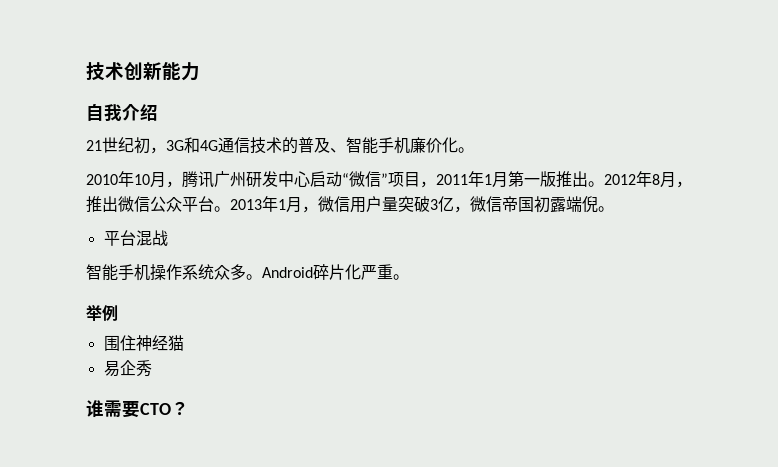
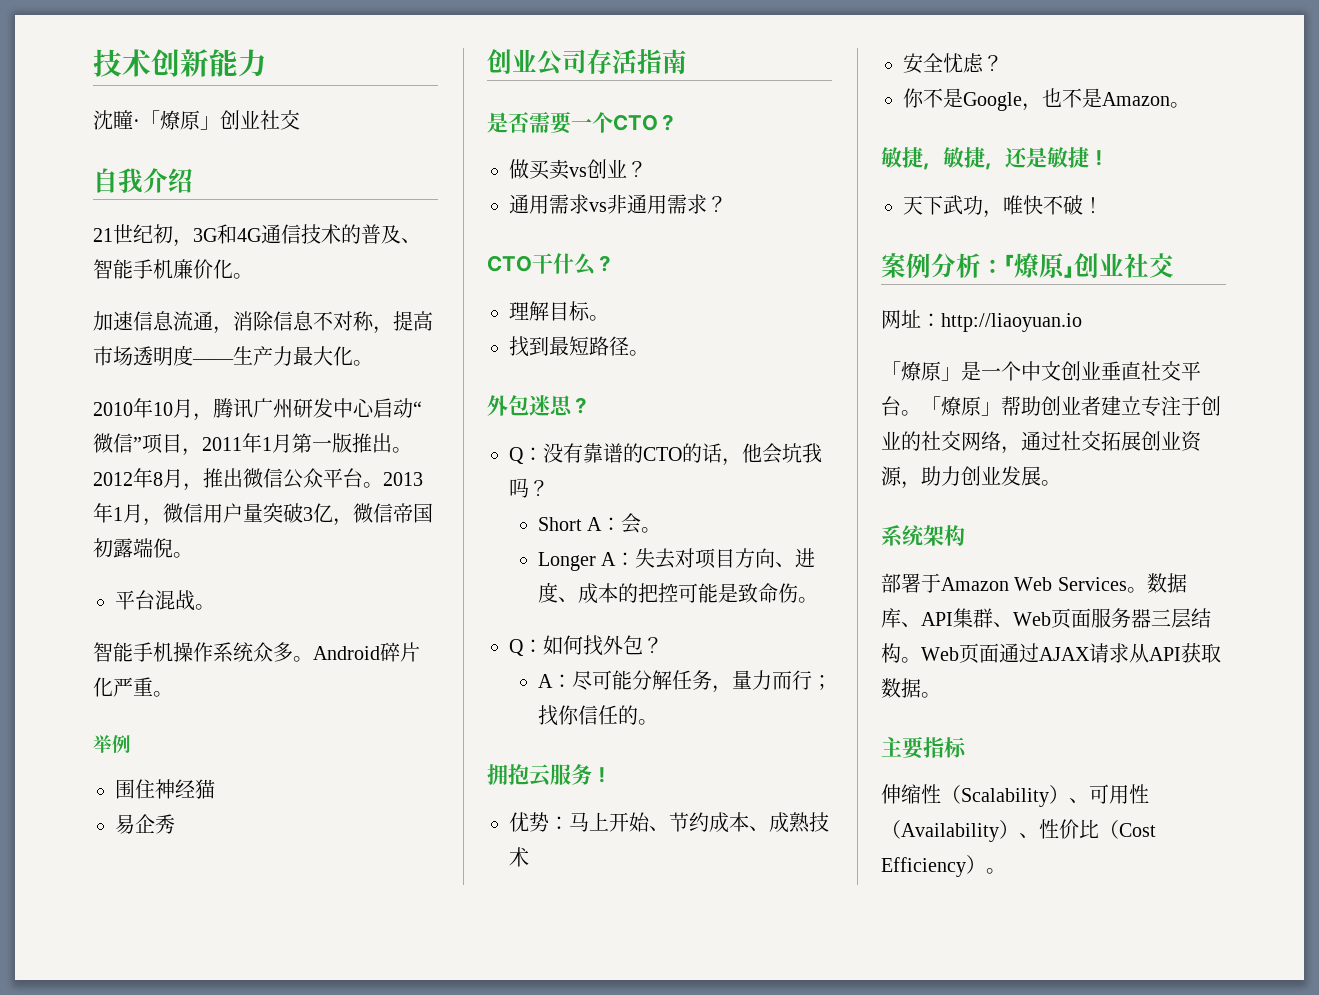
(200, 71) none -> [93,110,300,130] // 沈瞳·「燎原」创业社交
(474, 150) none -> [93,311,433,334] [93,345,373,366] // 加速信息流通，消除信息不对称，提高市场透明度——生产力最大化。
(168, 238) none -> [195,604,215,610] 。
[86,400,189,418] 谁需要CTO？ -> [487,49,687,76] [487,111,678,134] [509,159,647,180] [509,194,727,214] [487,253,615,276] [509,301,609,321] [509,336,649,357] [487,395,591,416] [509,443,822,466] [509,478,549,498] [537,513,662,534] [537,548,816,571] [537,582,818,604] [509,635,663,656] [537,670,832,693] [537,705,658,726] [487,764,612,787] [509,812,829,833] [509,847,529,867] [903,53,1003,74] [903,88,1190,111] [881,147,1109,170] [903,195,1103,218] [881,253,1174,278] [881,309,1082,332] [881,361,1201,381] [881,396,1221,417] [881,431,1202,454] [881,466,1061,489] [881,525,965,547] [881,573,1187,593] [881,608,1211,629] [881,643,1221,663] [881,678,941,698] [881,736,967,759] [881,784,1149,807] [881,819,1156,842] [881,855,1006,877] 创业公司存活指南 // 是否需要一个CTO？ // 做买卖vs创业？ // 通用需求vs非通用需求？ // CTO干什么？ // 理解目标。 // 找到最短路径。 // 外包迷思？ // Q：没有靠谱的CTO的话，他会坑我吗？ // Short A：会。 // Longer A：失去对项目方向、进度、成本的把控可能是致命伤。 // Q：如何找外包？ // A：尽可能分解任务，量力而行；找你信任的。 // 拥抱云服务！ // 优势：马上开始、节约成本、成熟技术 // 安全忧虑？ // 你不是Google，也不是Amazon。 // 敏捷，敏捷，还是敏捷！ // 天下武功，唯快不破！ // 案例分析：「燎原」创业社交 // 网址：http://liaoyuan.io // 「燎原」是一个中文创业垂直社交平台。「燎原」帮助创业者建立专注于创业的社交网络，通过社交拓展创业资源，助力创业发展。 // 系统架构 // 部署于Amazon Web Services。数据库、API集群、Web页面服务器三层结构。Web页面通过AJAX请求从API获取数据。 // 主要指标 // 伸缩性（Scalability）、可用性（Availability）、性价比（Cost Efficiency）。

